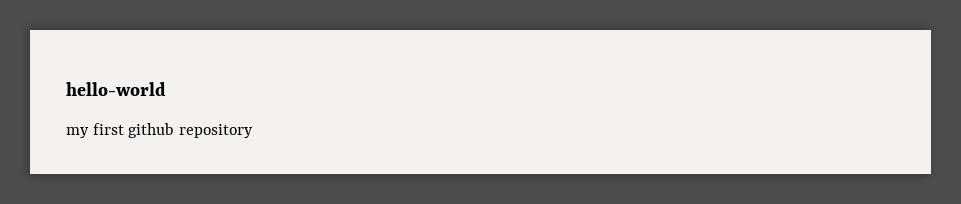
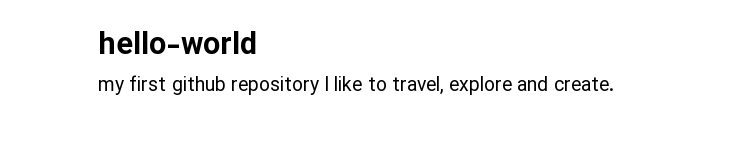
(254, 131) none -> [324,76,614,95] I like to travel, explore and create.

